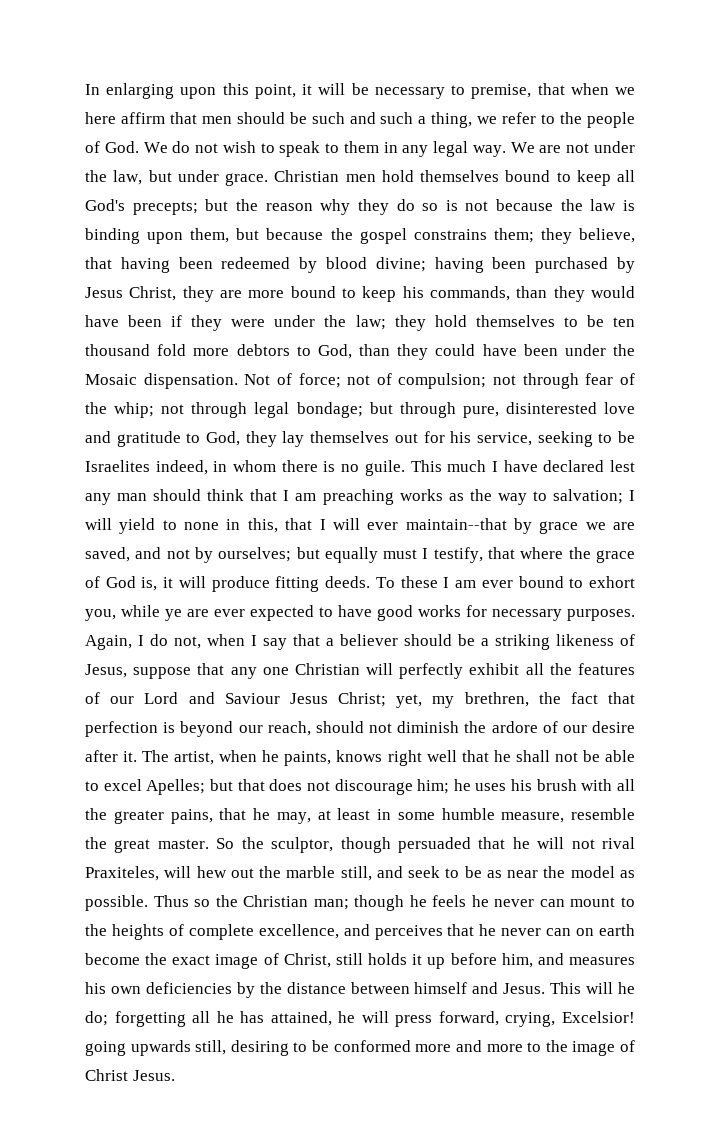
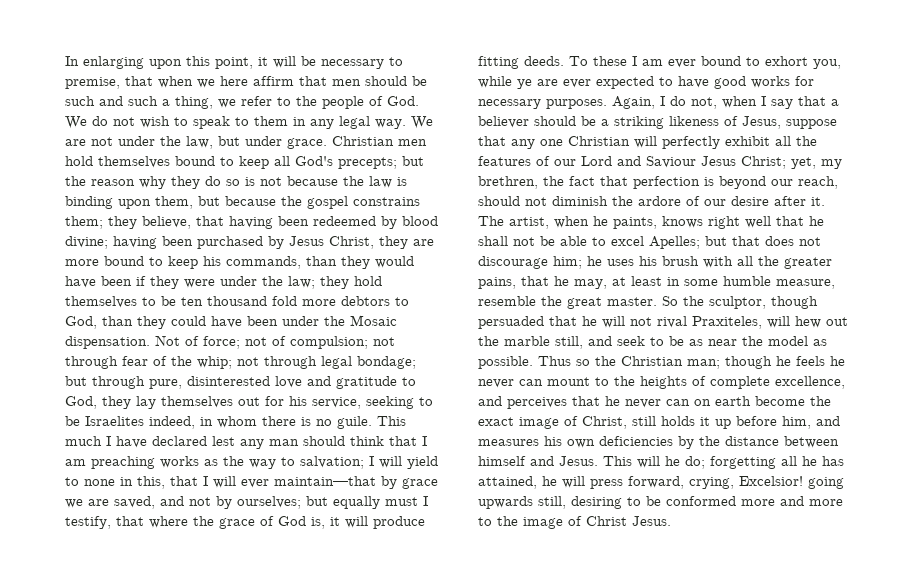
[405,518,507,530] maintain--that -> [274,476,376,486] maintain—that

